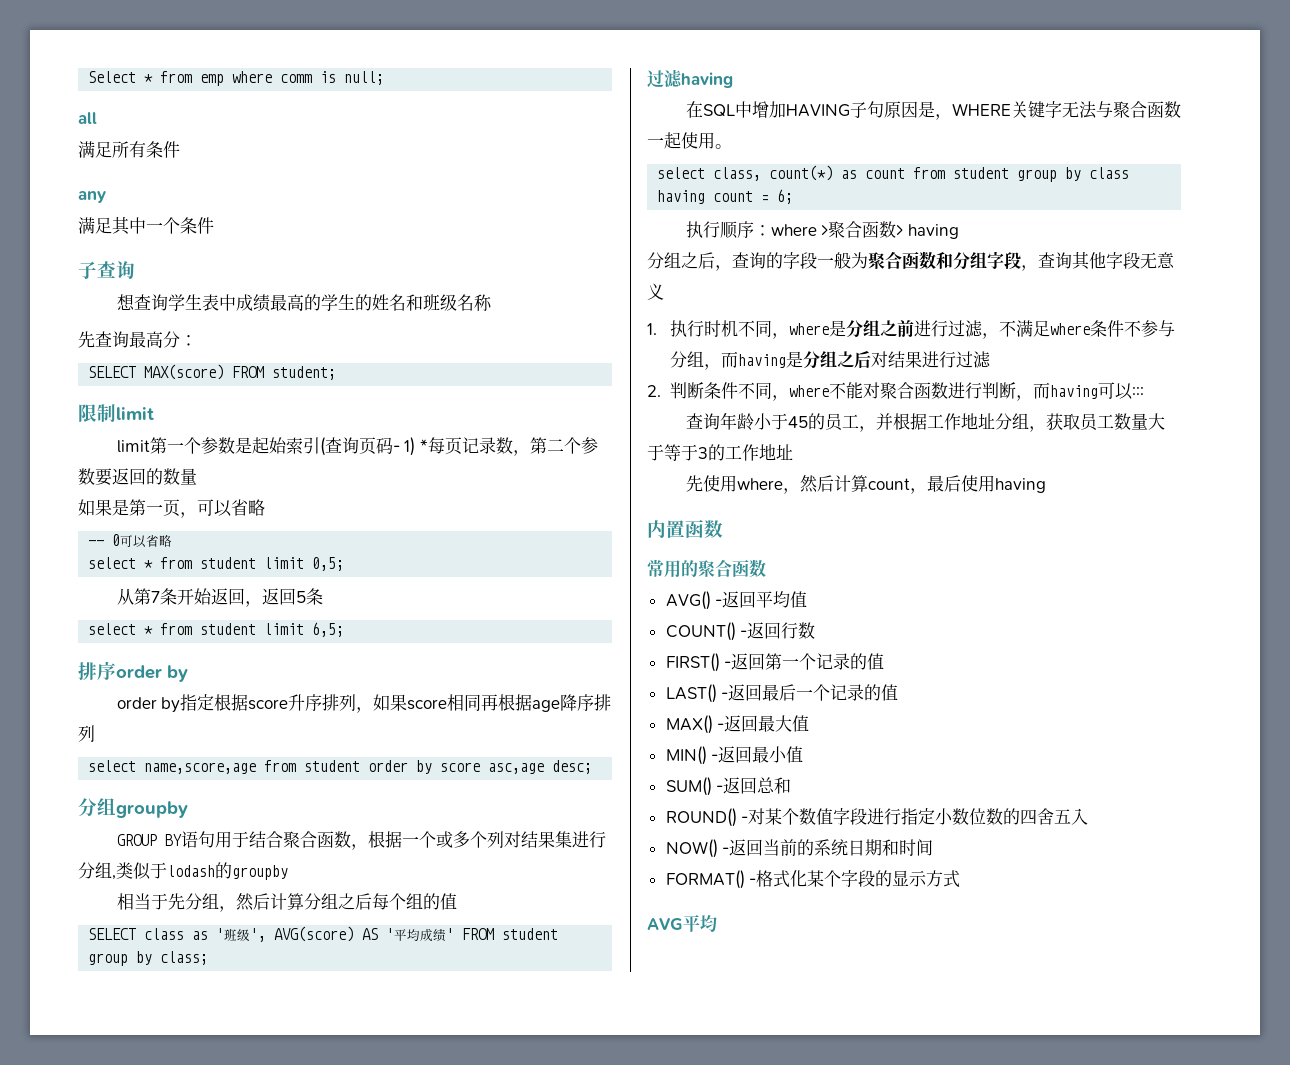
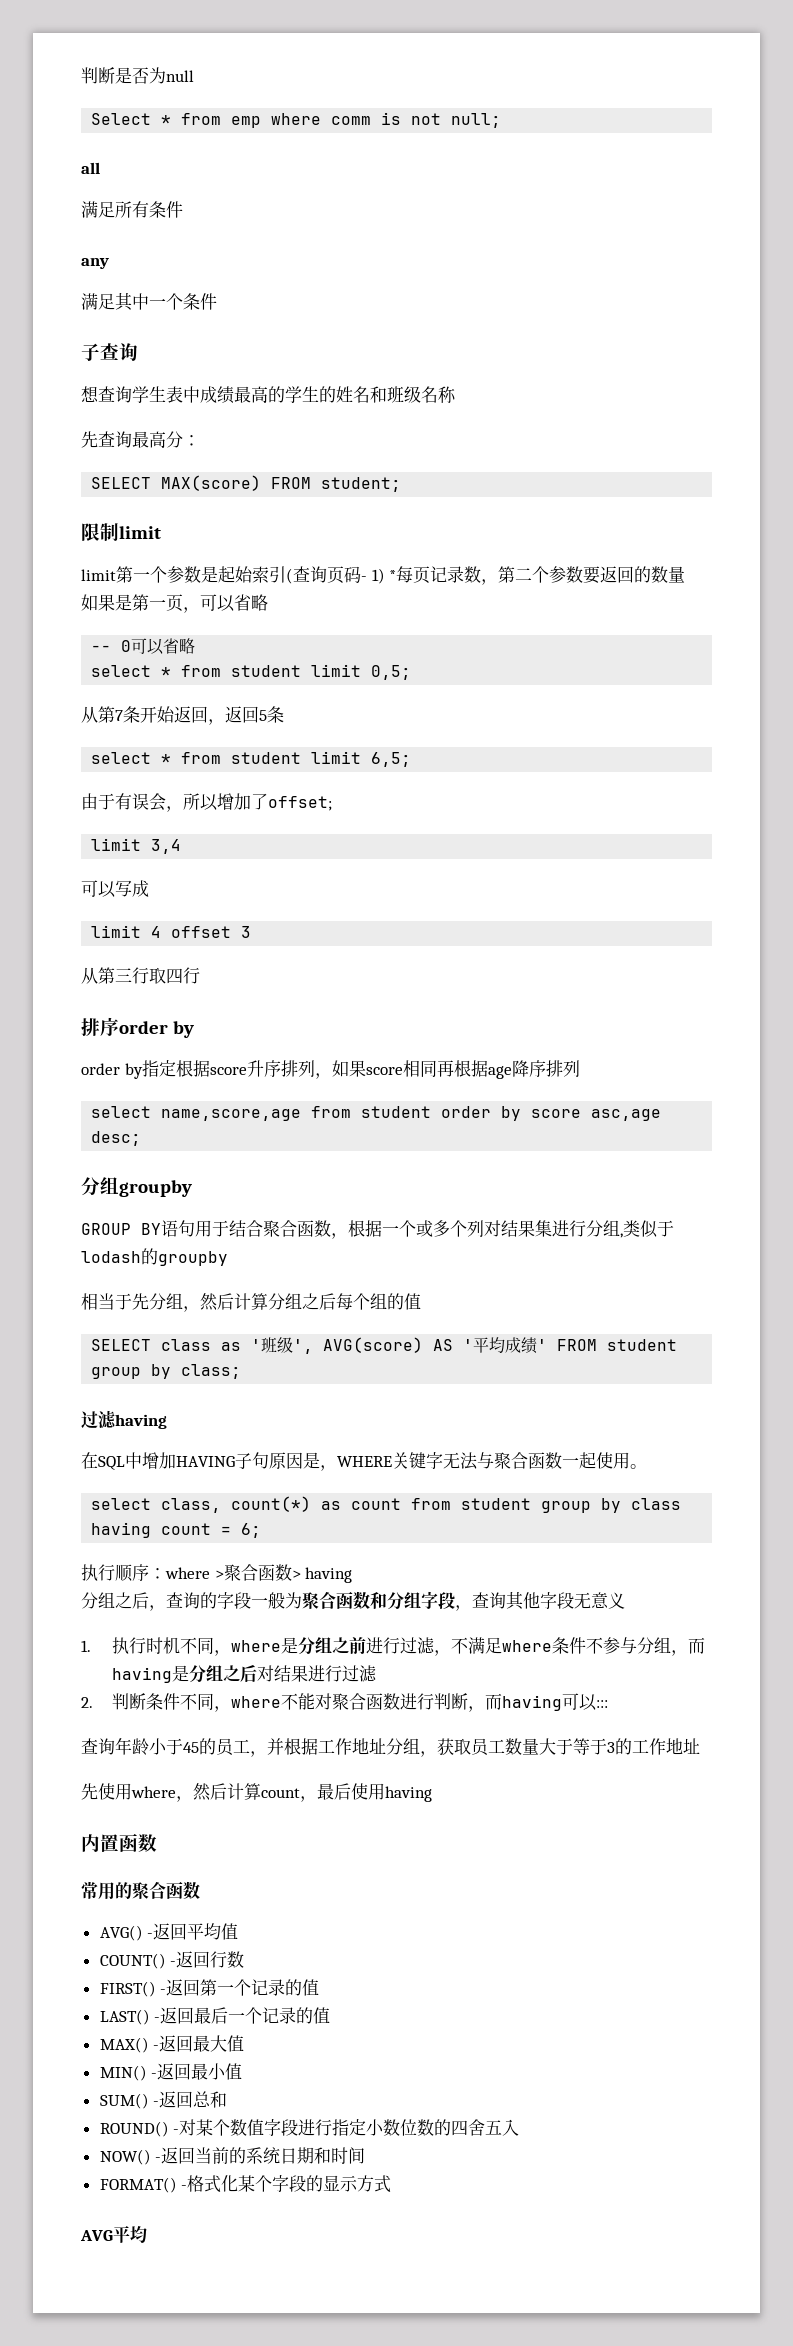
(88, 77) none -> [81,67,194,84] 判断是否为null //
(337, 77) none -> [411,113,442,125] not
(345, 629) none -> [81,793,332,812] [91,838,182,854] [81,880,149,898] [91,925,252,938] [81,967,200,984] // 由于有误会，所以增加了offset; // limit 3,4 // 可以写成 // limit 4 offset 3 // 从第三行取四行

